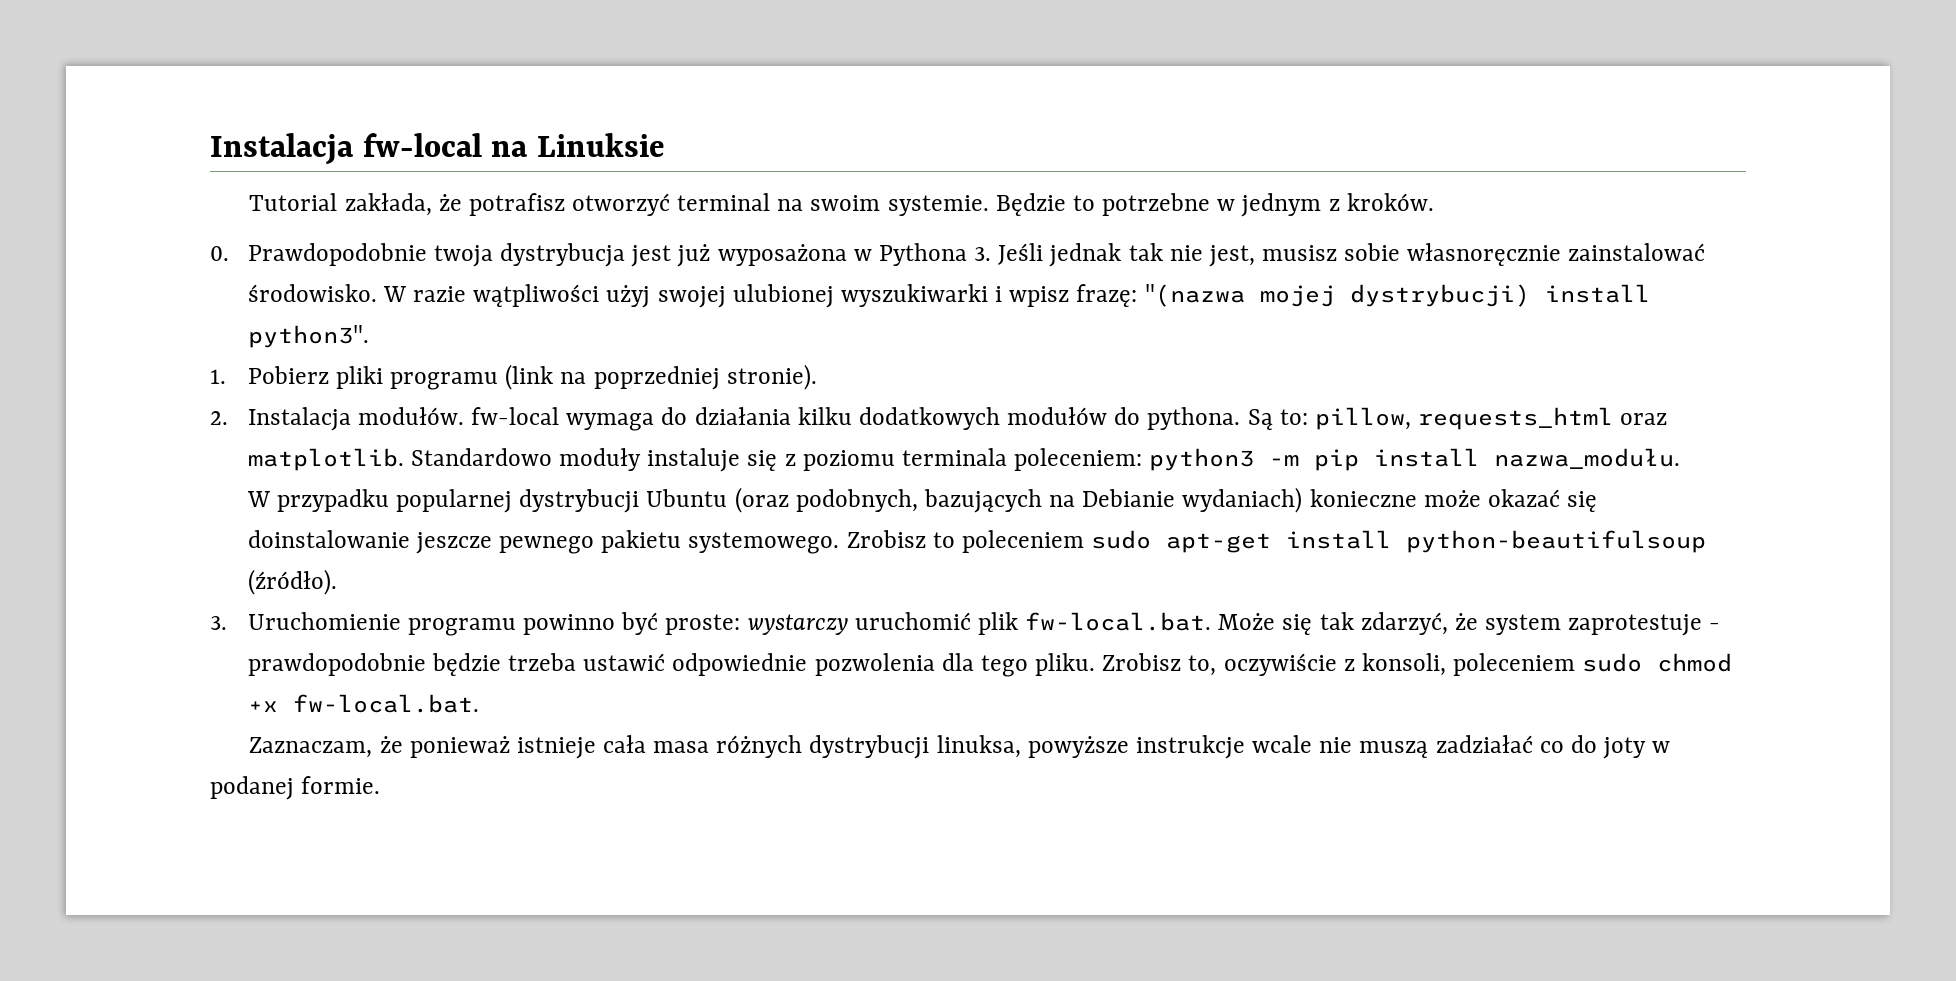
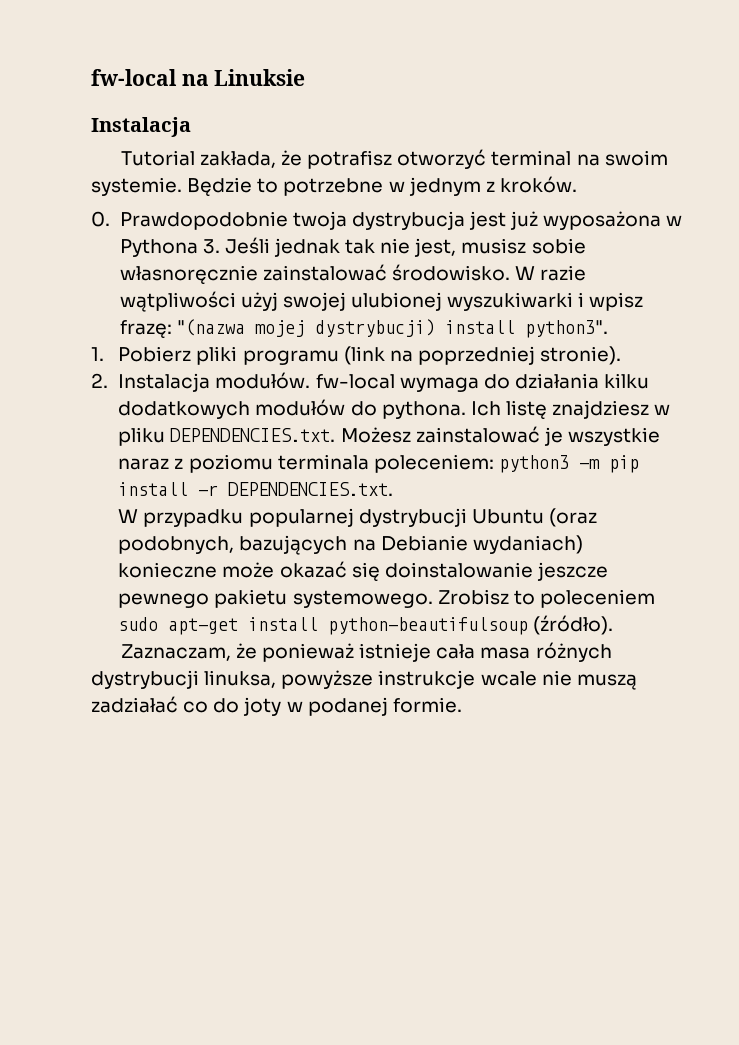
[210,133,353,165] Instalacja -> (91, 77) none
(665, 145) none -> [91,117,191,137] // Instalacja
[1247,407,1668,430] [247,448,778,472] Są to: pillow, requests_html oraz matplotlib. Standardowo moduły instaluje się -> [470,400,671,419] [118,426,660,446] [118,458,170,470] Ich listę znajdziesz w pliku DEPENDENCIES.txt. Możesz zainstalować je wszystkie naraz
[1494,448,1681,469] nazwa_modułu. -> [198,482,394,496] -r DEPENDENCIES.txt.
[210,612,1721,636] [247,653,1733,677] [247,694,479,713] // 3. Uruchomienie programu powinno być proste: wystarczy uruchomić plik fw-local.bat. Może się tak zdarzyć, że system zaprotestuje - prawdopodobnie będzie trzeba ustawić odpowiednie pozwolenia dla tego pliku. Zrobisz to, oczywiście z konsoli, poleceniem sudo chmod +x fw-local.bat. -> (614, 625) none

